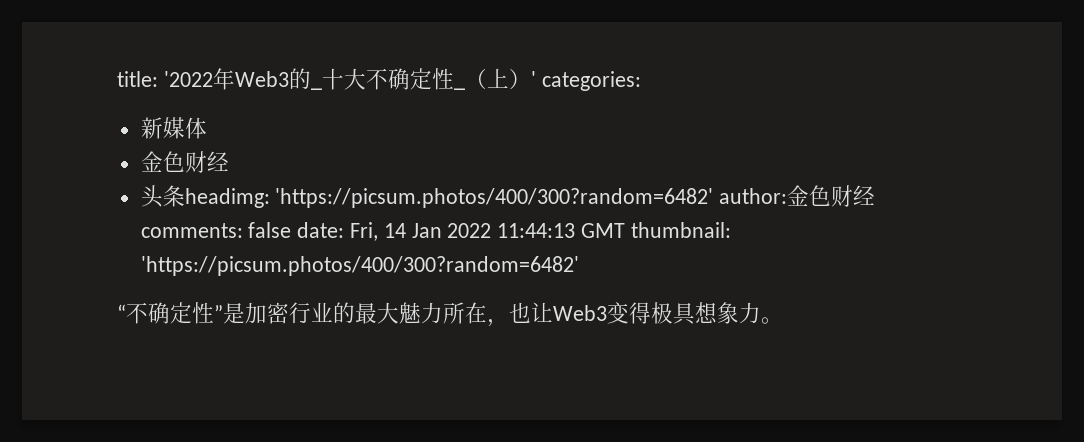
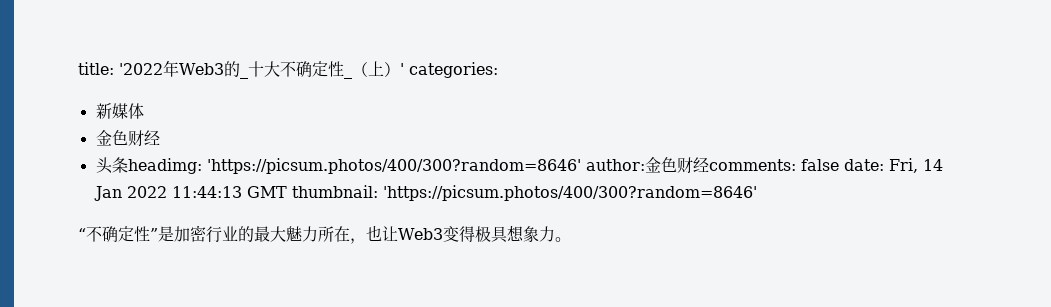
[275,188,714,208] 'https://picsum.photos/400/300?random=6482' -> [206,158,581,174] 'https://picsum.photos/400/300?random=8646'
[140,256,579,276] 'https://picsum.photos/400/300?random=6482' -> [382,185,757,201] 'https://picsum.photos/400/300?random=8646'

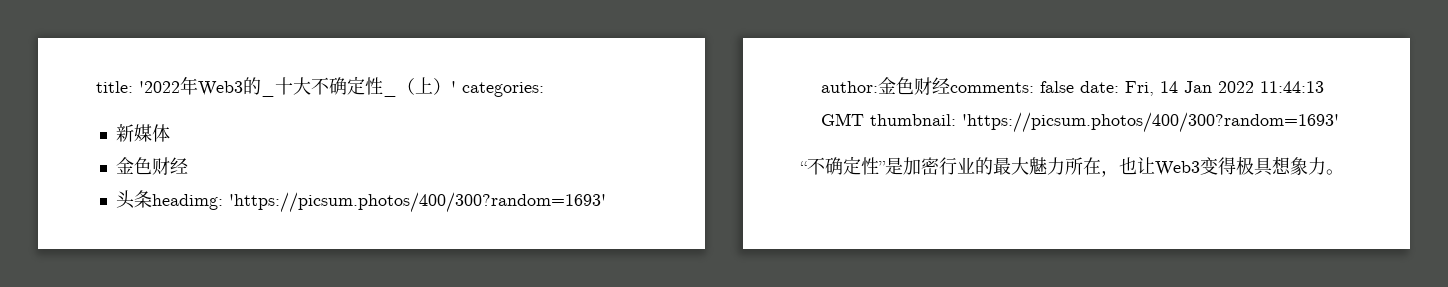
[206,158,581,174] 'https://picsum.photos/400/300?random=8646' -> [228,192,606,213] 'https://picsum.photos/400/300?random=1693'
[382,185,757,201] 'https://picsum.photos/400/300?random=8646' -> [961,112,1339,133] 'https://picsum.photos/400/300?random=1693'

